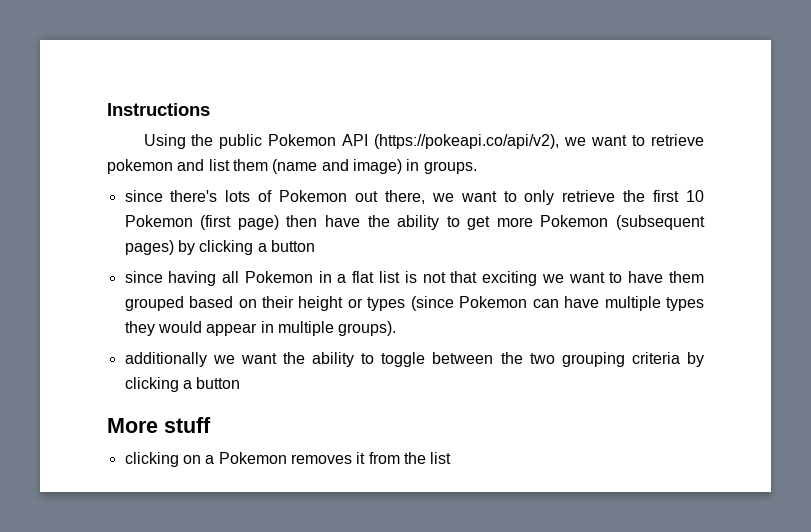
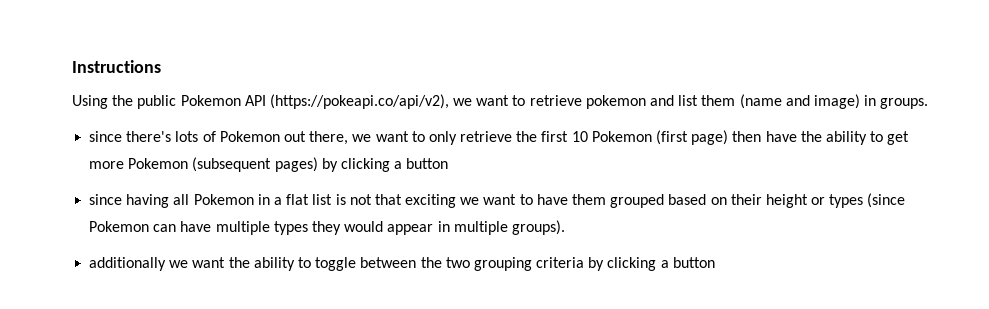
[107,417,211,433] [124,452,452,467] // More stuff // clicking on a Pokemon removes it from the list -> (715, 262) none

